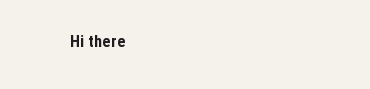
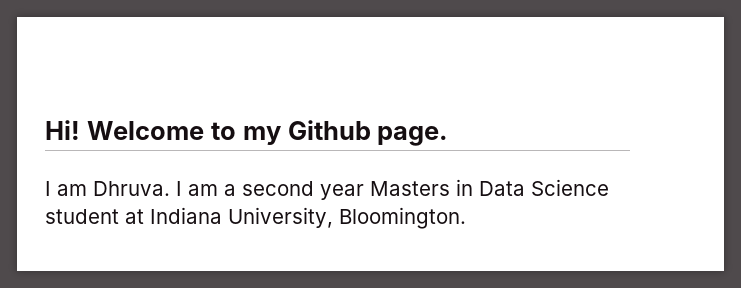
[70,35,127,47] Hi there -> [45,120,449,146] [45,179,609,200] [45,207,466,229] Hi! Welcome to my Github page. // I am Dhruva. I am a second year Masters in Data Science student at Indiana University, Bloomington.

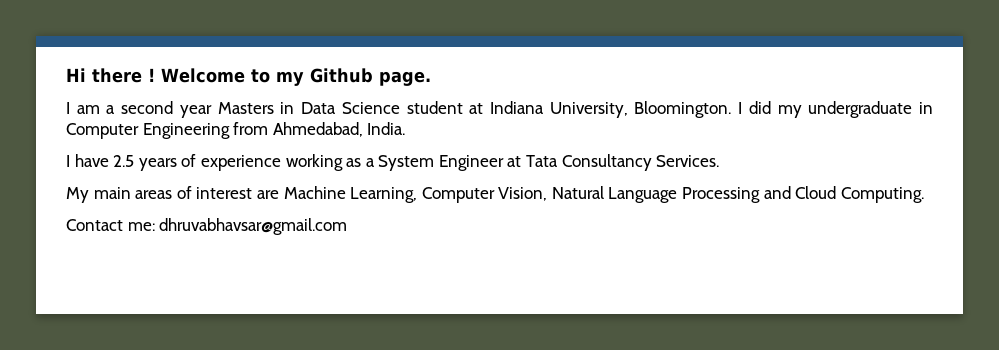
[45,120,80,140] Hi! -> [66,68,155,83] Hi there !
[93,181,218,196] Dhruva. I am -> (100, 109) none
(466, 218) none -> [738,101,933,118] [66,122,406,139] [66,154,720,171] [66,186,924,203] [66,218,348,235] I did my undergraduate in Computer Engineering from Ahmedabad, India. // I have 2.5 years of experience working as a System Engineer at Tata Consultancy Services. // My main areas of interest are Machine Learning, Computer Vision, Natural Language Processing and Cloud Computing. // Contact me: dhruvabhavsar@gmail.com

